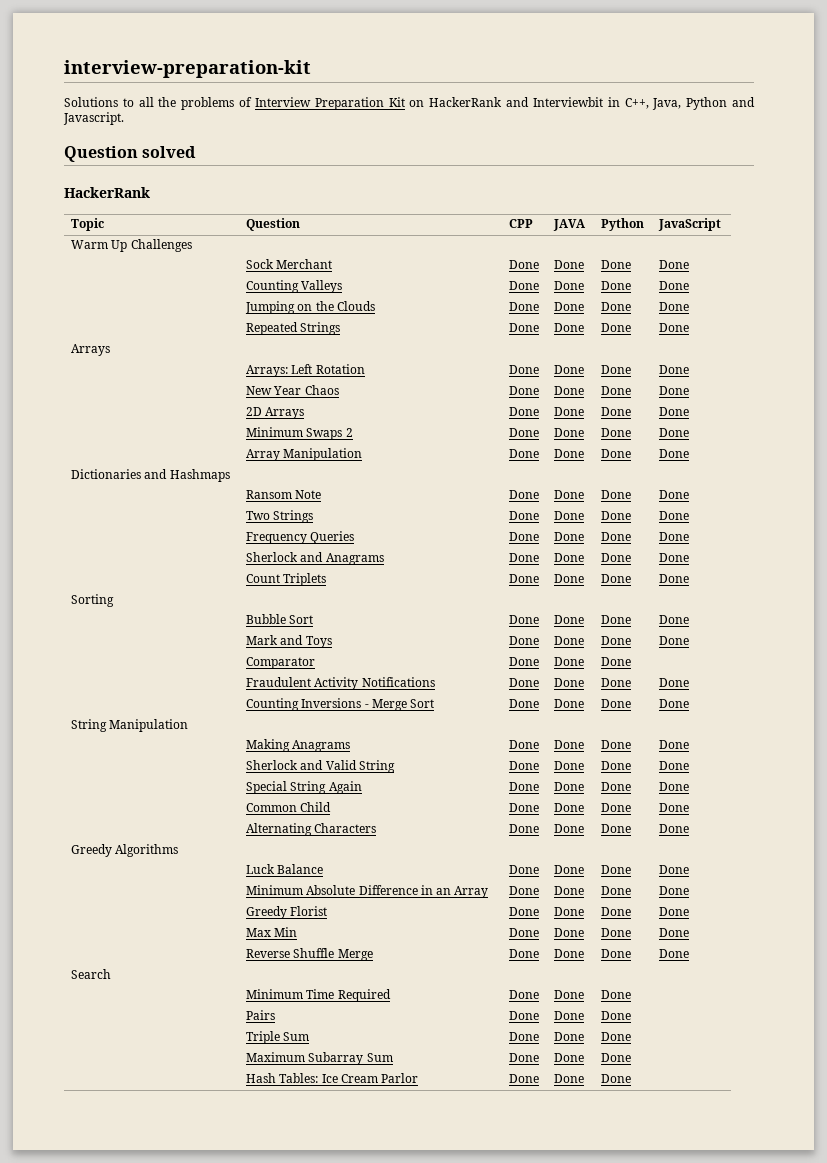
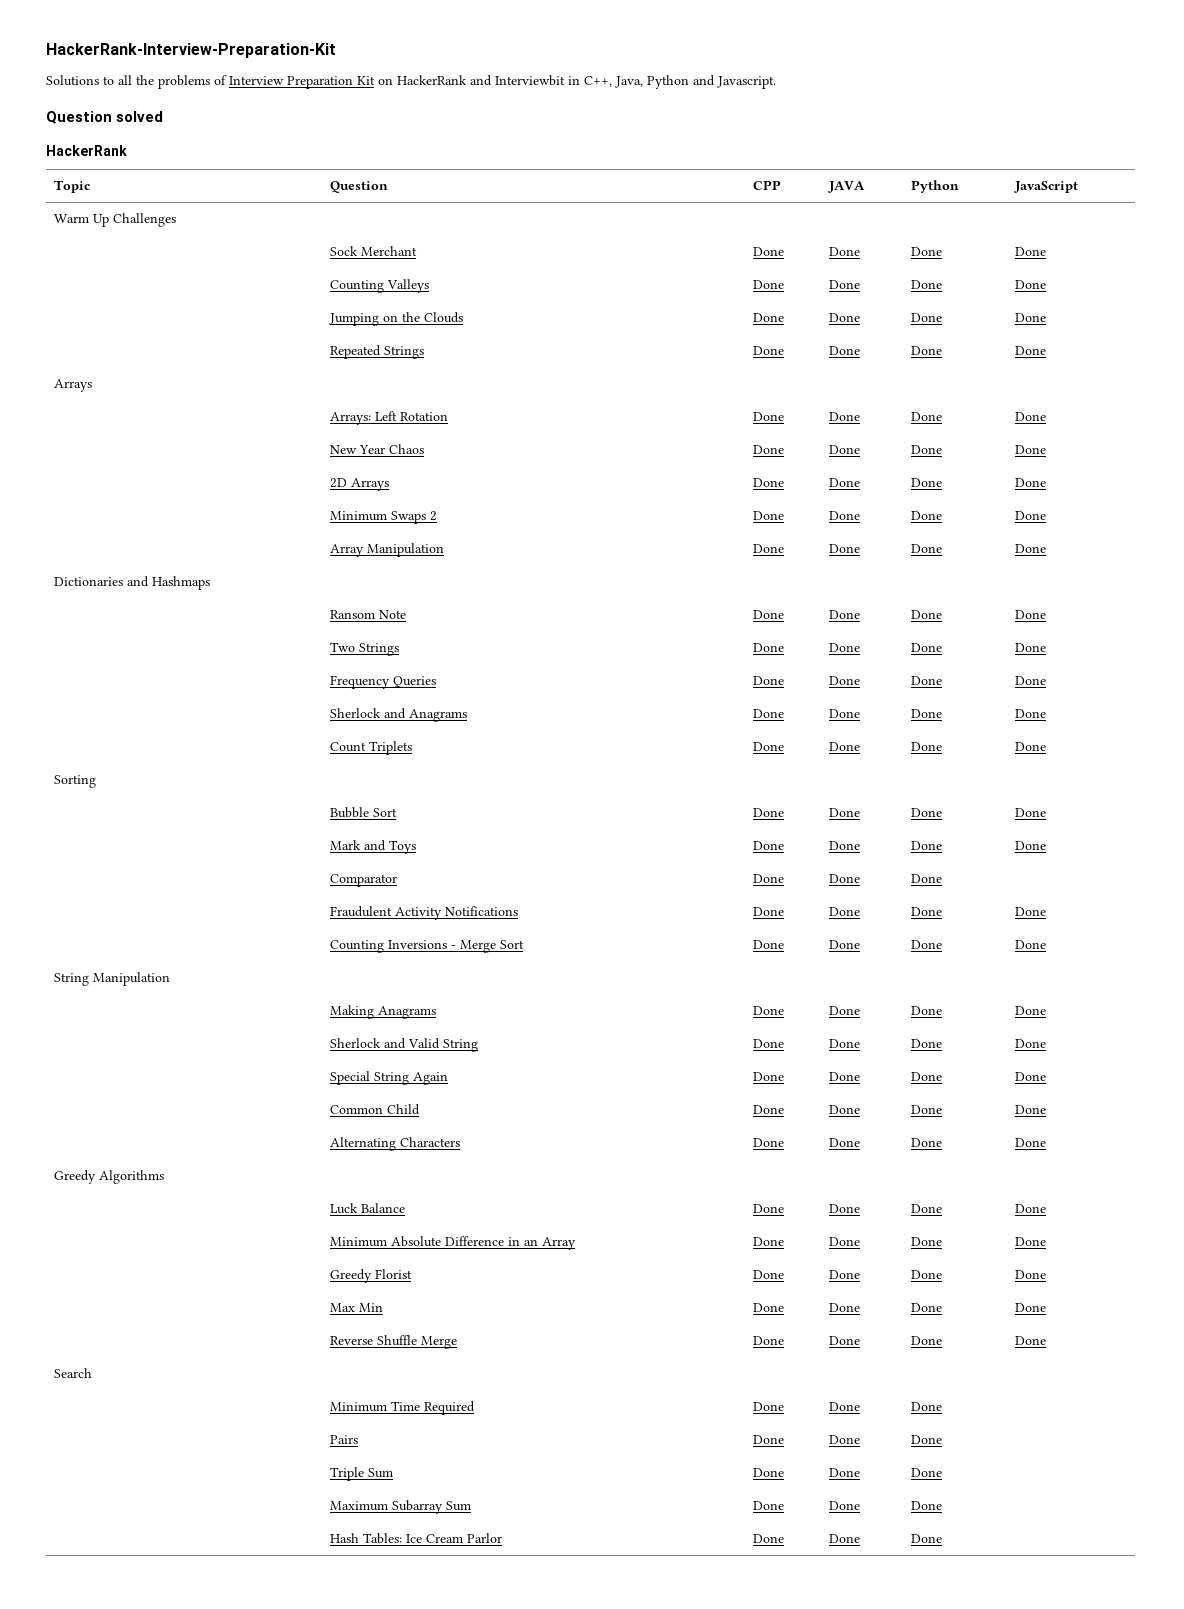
[64,60,311,78] interview-preparation-kit -> [46,43,336,58] HackerRank-Interview-Preparation-Kit

